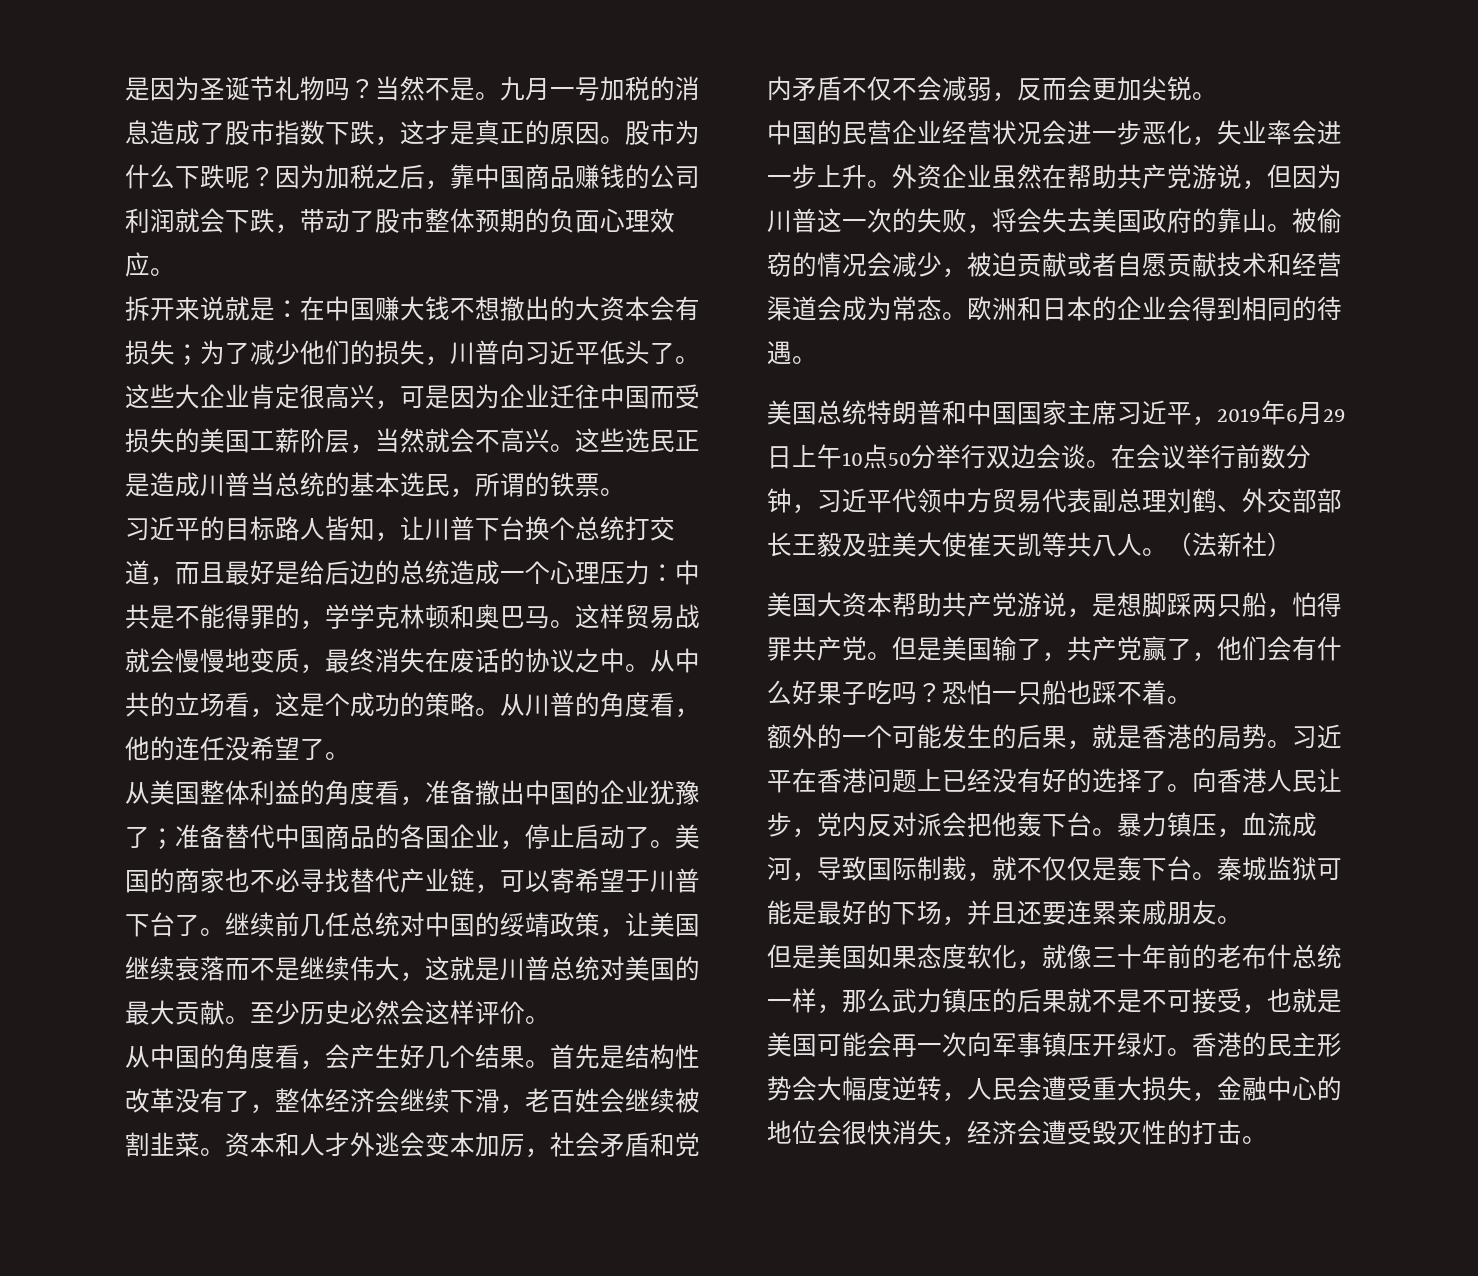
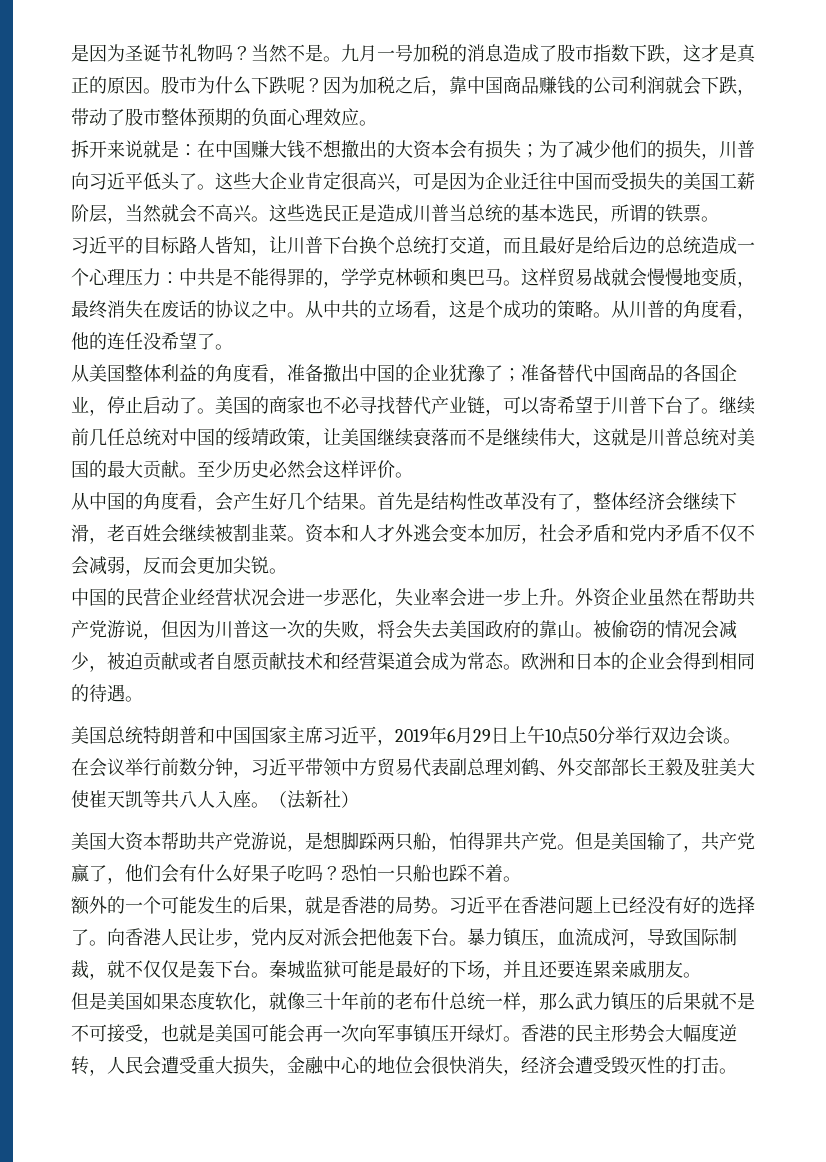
[892,488,917,513] 代 -> [305,758,323,776] 带
(1142, 545) none -> [215,790,251,808] 入座

